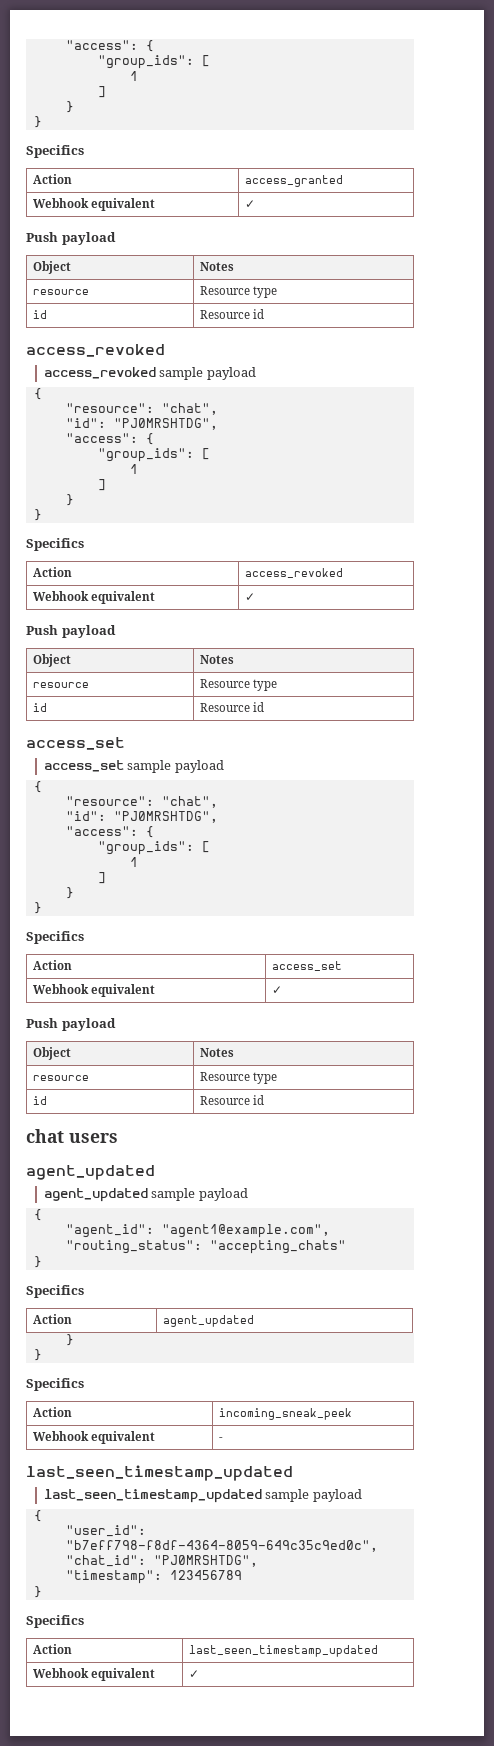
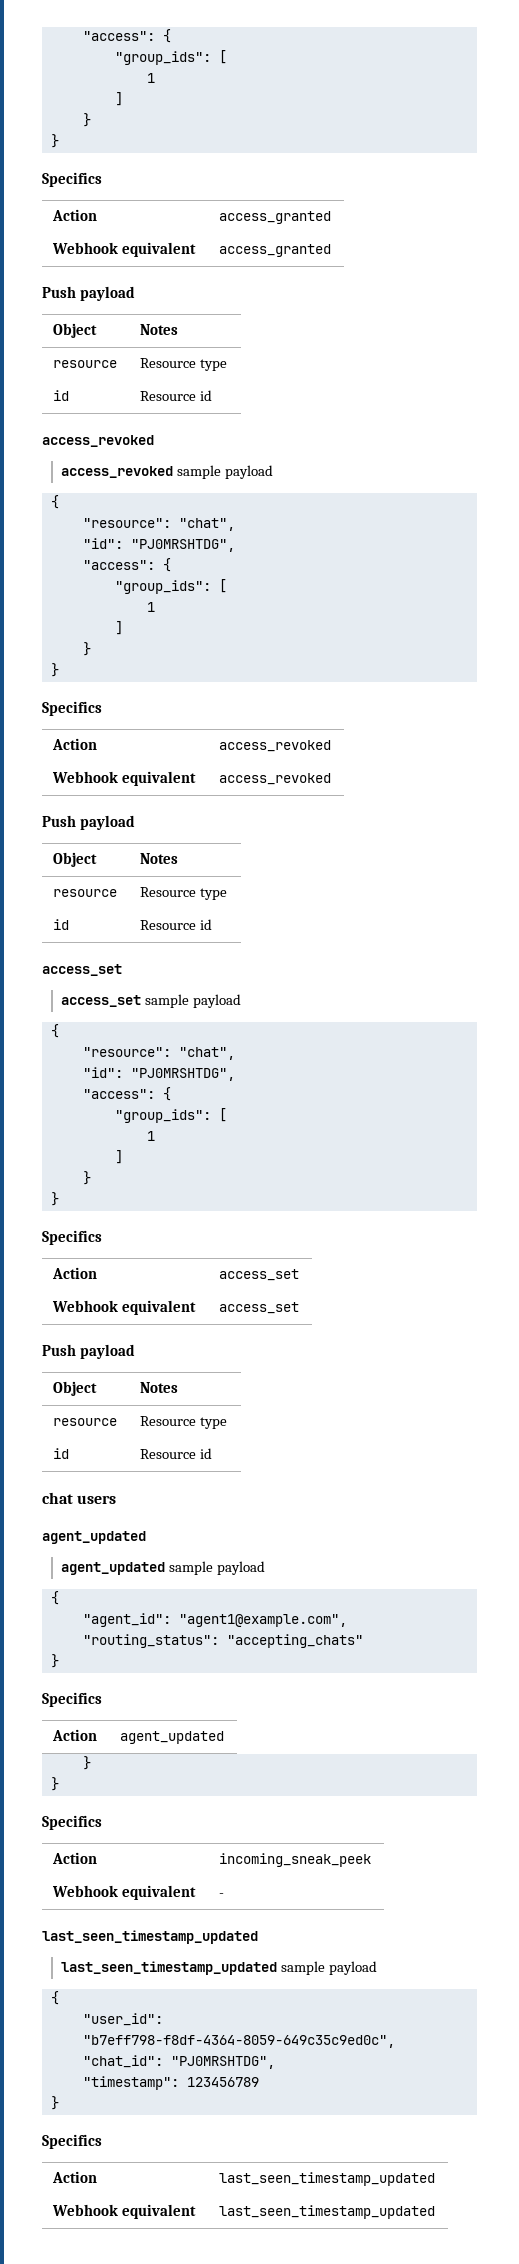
[245,200,256,208] ✓ -> [219,244,332,257] access_granted
[245,593,256,601] ✓ -> [219,773,332,785] access_revoked
[272,986,283,994] ✓ -> [219,1302,300,1314] access_set
[189,1670,200,1678] ✓ -> [219,2205,436,2219] last_seen_timestamp_updated

